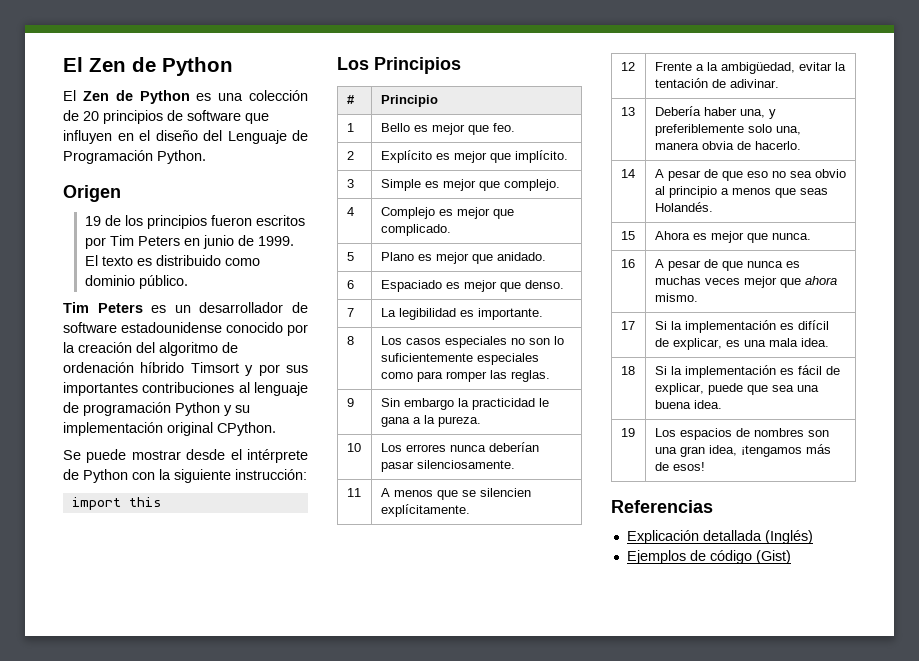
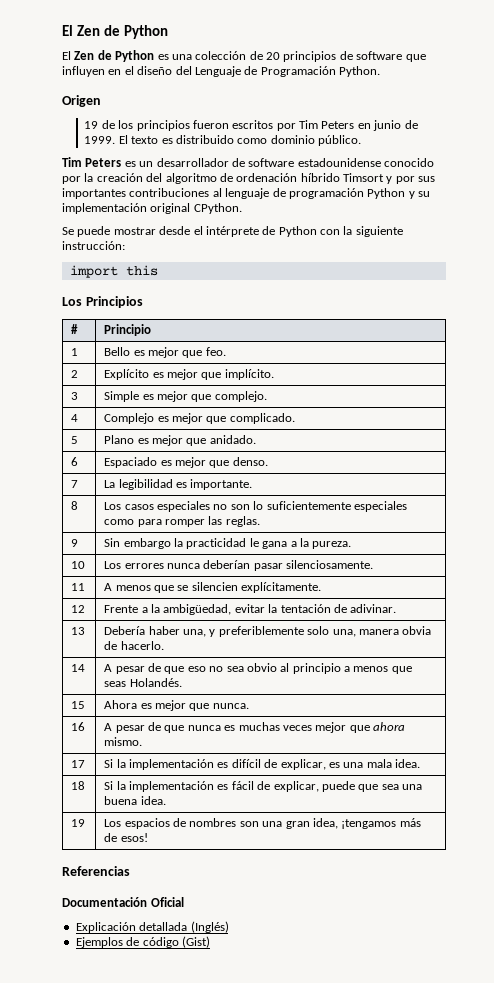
(713, 506) none -> [62,897,184,907] // Documentación Oficial

